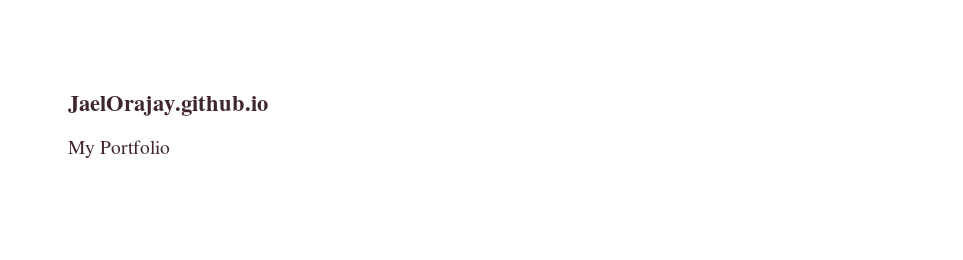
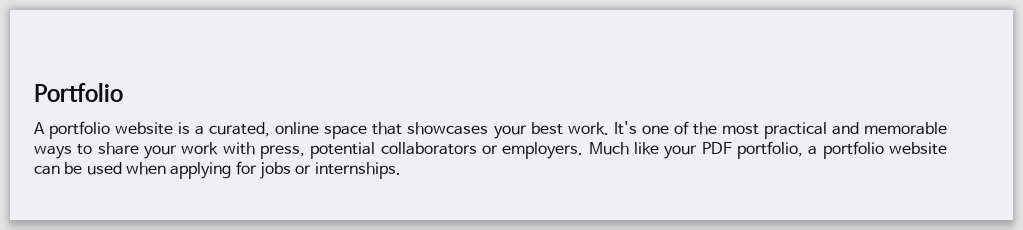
[68,96,268,116] [68,140,171,158] JaelOrajay.github.io // My Portfolio -> [34,82,123,102] [34,121,947,139] [34,141,948,159] [34,161,401,179] Portfolio // A portfolio website is a curated, online space that showcases your best work. It's one of the most practical and memorable ways to share your work with press, potential collaborators or employers. Much like your PDF portfolio, a portfolio website can be used when applying for jobs or internships.

